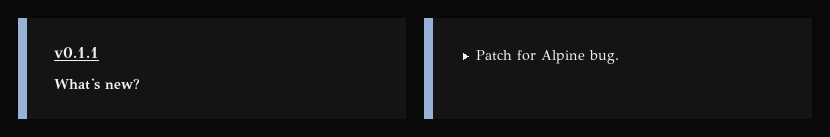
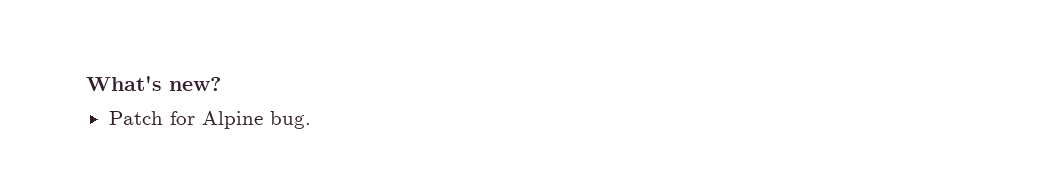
[54,47,99,58] v0.1.1 // -> (86, 83) none

